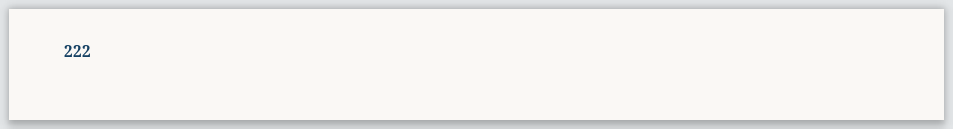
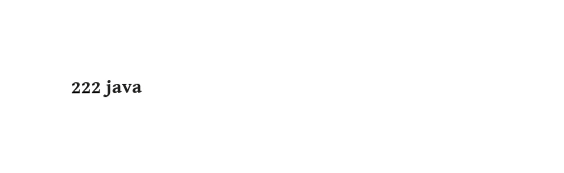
(91, 51) none -> [102,79,143,98] java

